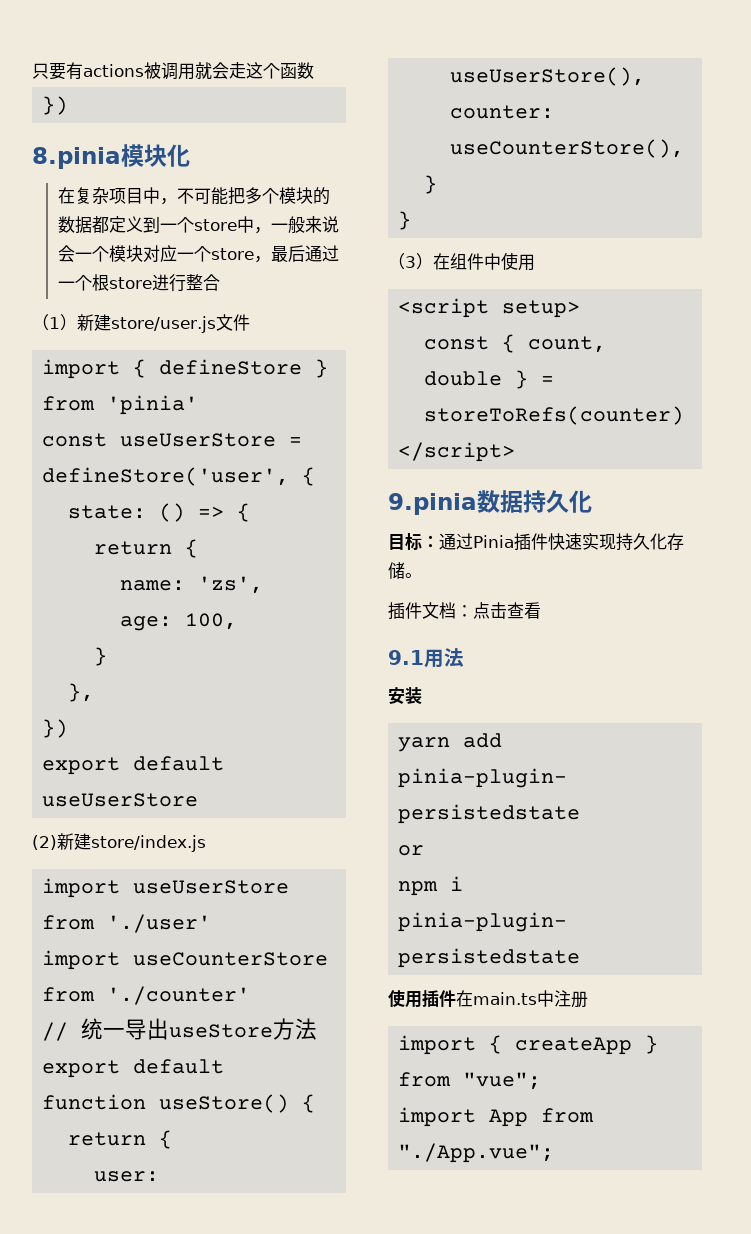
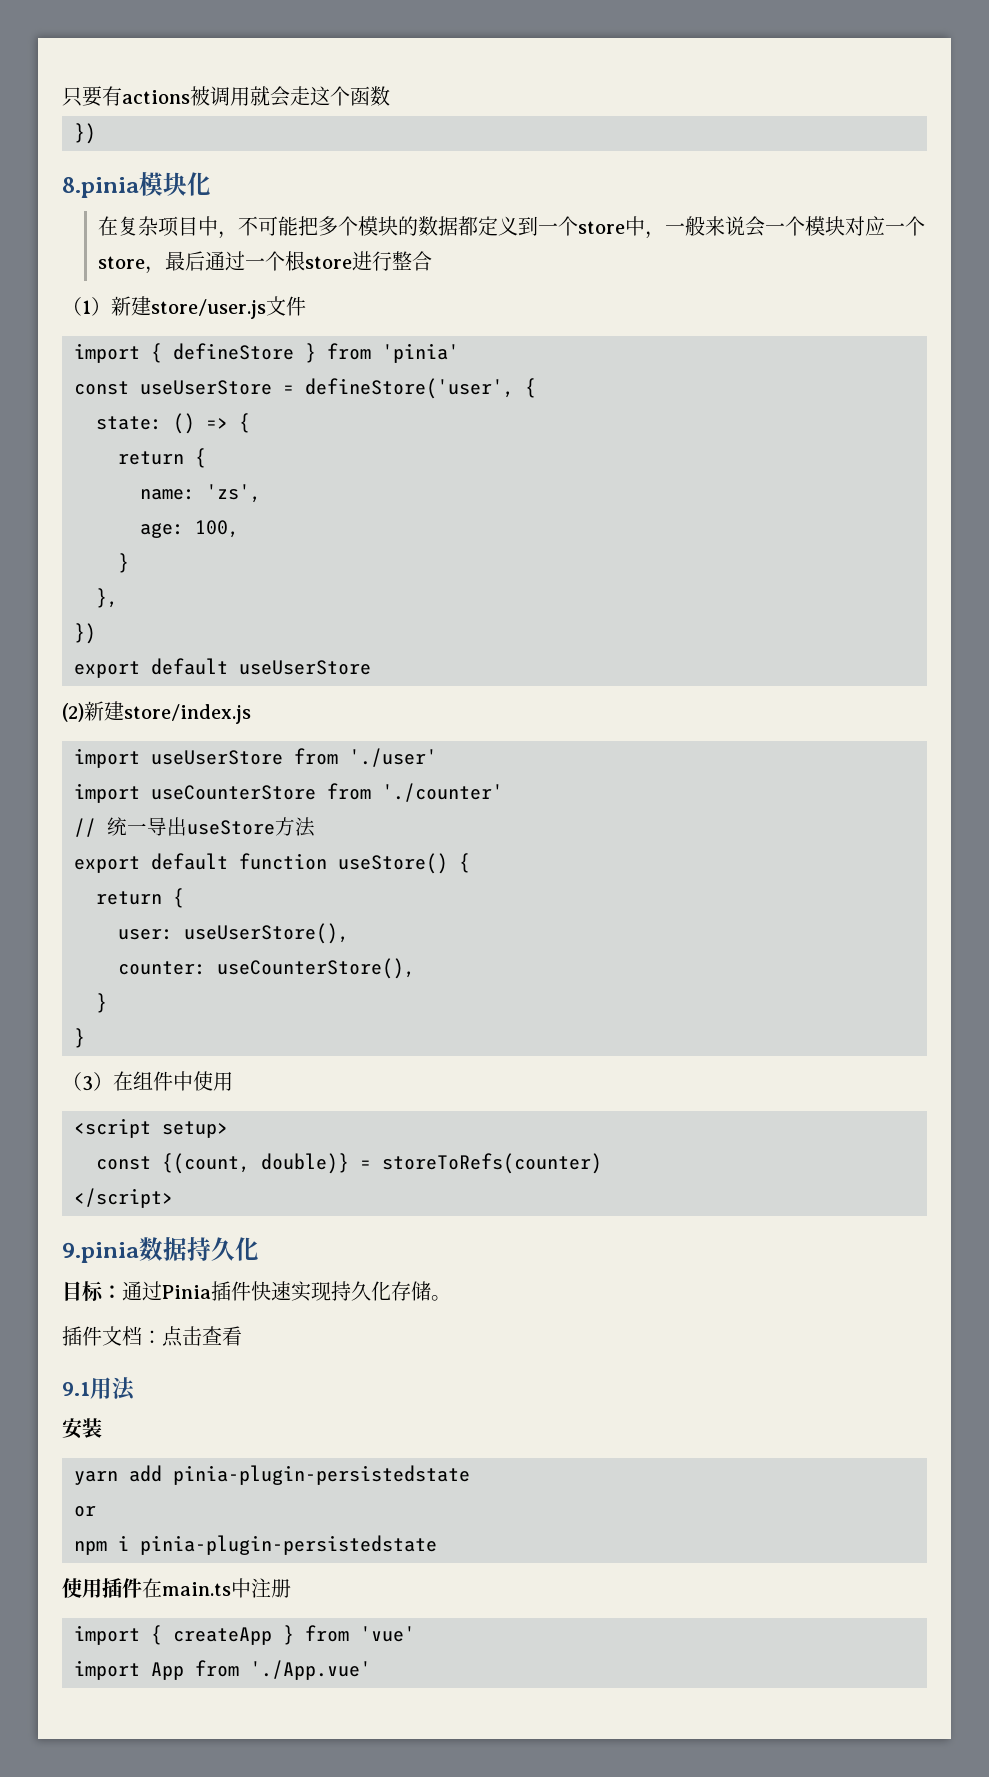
[502,334,607,353] [424,370,529,389] { count, double } -> [162,1153,349,1174] {(count, double)}
[463,1072,542,1090] "vue"; -> [360,1626,415,1642] 'vue'
[398,1143,555,1163] "./App.vue"; -> [250,1660,371,1680] './App.vue'

